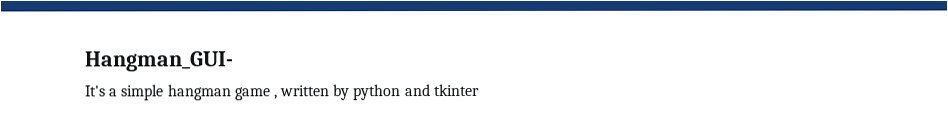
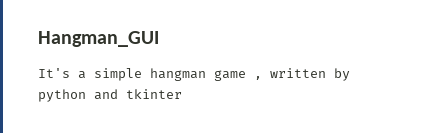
[84,51,234,72] Hangman_GUI- -> [38,31,159,47] Hangman_GUI

